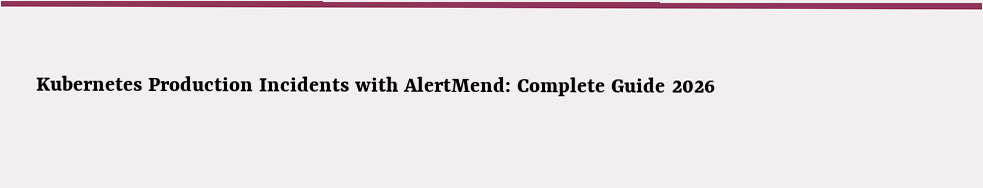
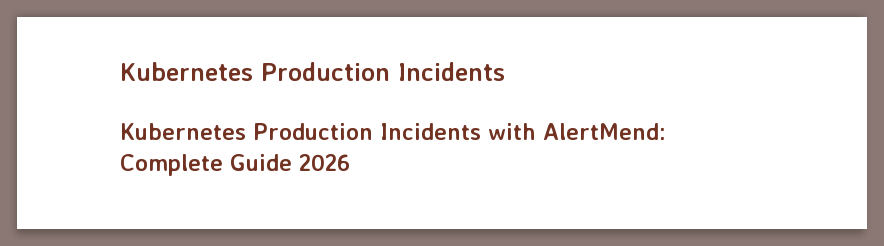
[36,75,351,92] Kubernetes Production Incidents -> [120,62,505,81] [120,123,481,140] Kubernetes Production Incidents // Kubernetes Production Incidents

